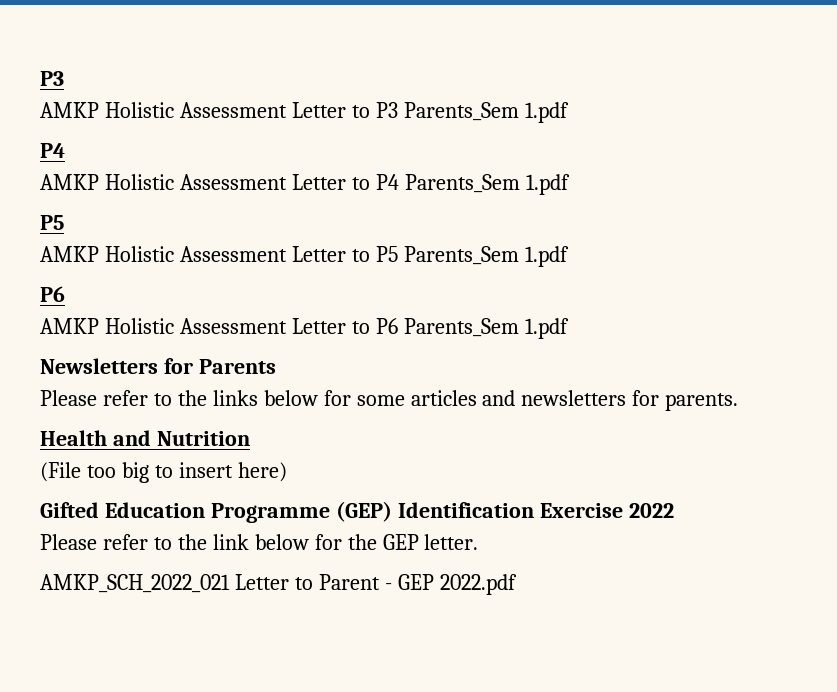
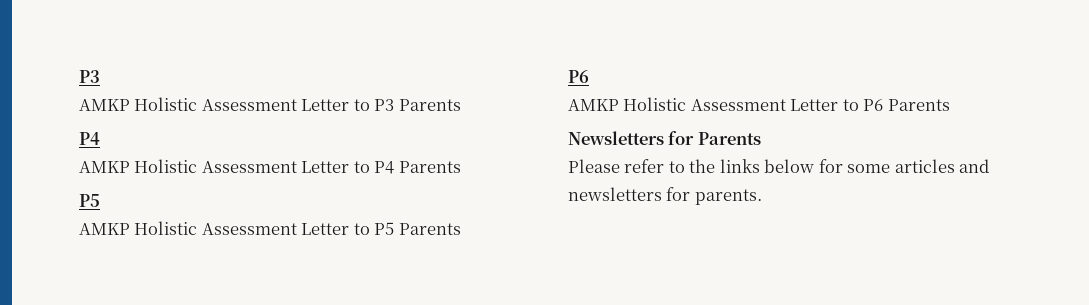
[403,102,569,123] Parents_Sem 1.pdf -> [398,99,461,111] Parents
[404,174,570,195] Parents_Sem 1.pdf -> [398,161,461,173] Parents
[403,246,569,267] Parents_Sem 1.pdf -> [398,223,461,235] Parents
[403,318,569,339] Parents_Sem 1.pdf -> [887,99,950,111] Parents
[40,430,250,446] [40,462,287,483] [40,501,674,523] [40,534,479,550] [40,574,517,595] // Health and Nutrition // (File too big to insert here) // Gifted Education Programme (GEP) Identification Exercise 2022 // Please refer to the link below for the GEP letter. // AMKP_SCH_2022_021 Letter to Parent - GEP 2022.pdf -> (762, 197) none

